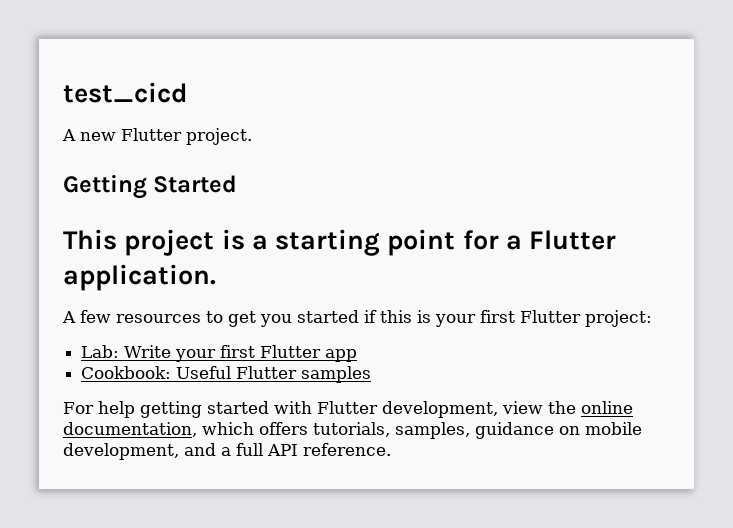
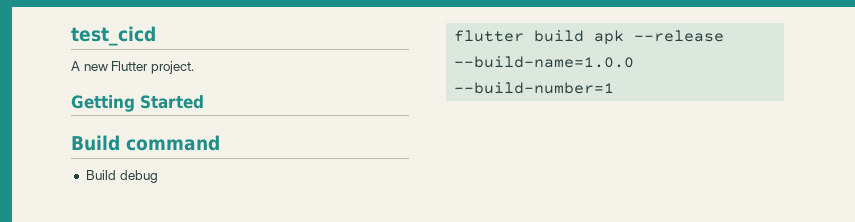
[63,229,617,256] [63,264,216,291] [62,310,652,327] [81,345,358,362] [81,366,372,383] [63,401,633,418] [63,422,642,439] [63,443,391,460] This project is a starting point for a Flutter application. // A few resources to get you started if this is your first Flutter project: // Lab: Write your first Flutter app // Cookbook: Useful Flutter samples // For help getting started with Flutter development, view the online documentation, which offers tutorials, samples, guidance on mobile development, and a full API reference. -> [71,135,220,151] [85,170,158,183] [454,30,725,45] [454,56,635,68] [454,82,615,94] Build command // Build debug // flutter build apk --release --build-name=1.0.0 --build-number=1

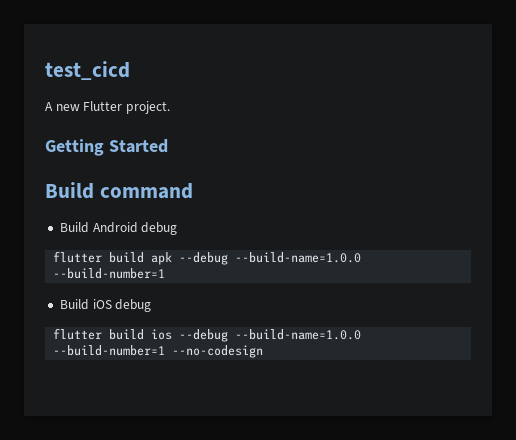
(116, 175) none -> [92,222,138,233] Android
[634,30,725,42] [454,56,635,68] [454,82,615,94] --release --build-name=1.0.0 --build-number=1 -> [179,252,362,265] [53,268,166,279] [59,299,152,312] [53,328,362,342] [53,345,264,358] --debug --build-name=1.0.0 --build-number=1 // Build iOS debug // flutter build ios --debug --build-name=1.0.0 --build-number=1 --no-codesign

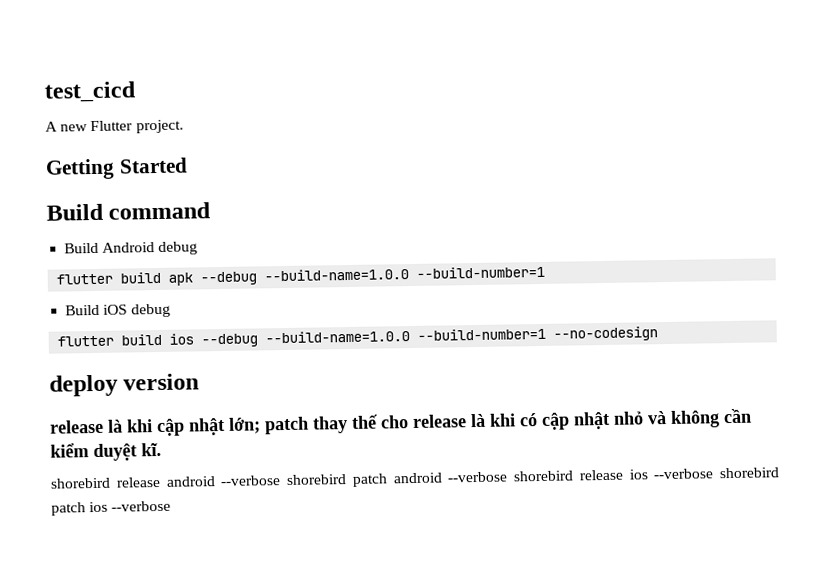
(264, 351) none -> [49,373,200,397] [50,408,752,437] [50,442,162,462] [50,467,779,489] [51,500,172,516] // deploy version // release là khi cập nhật lớn; patch thay thế cho release là khi có cập nhật nhỏ và không cần kiểm duyệt kĩ. // shorebird release android --verbose shorebird patch android --verbose shorebird release ios --verbose shorebird patch ios --verbose

